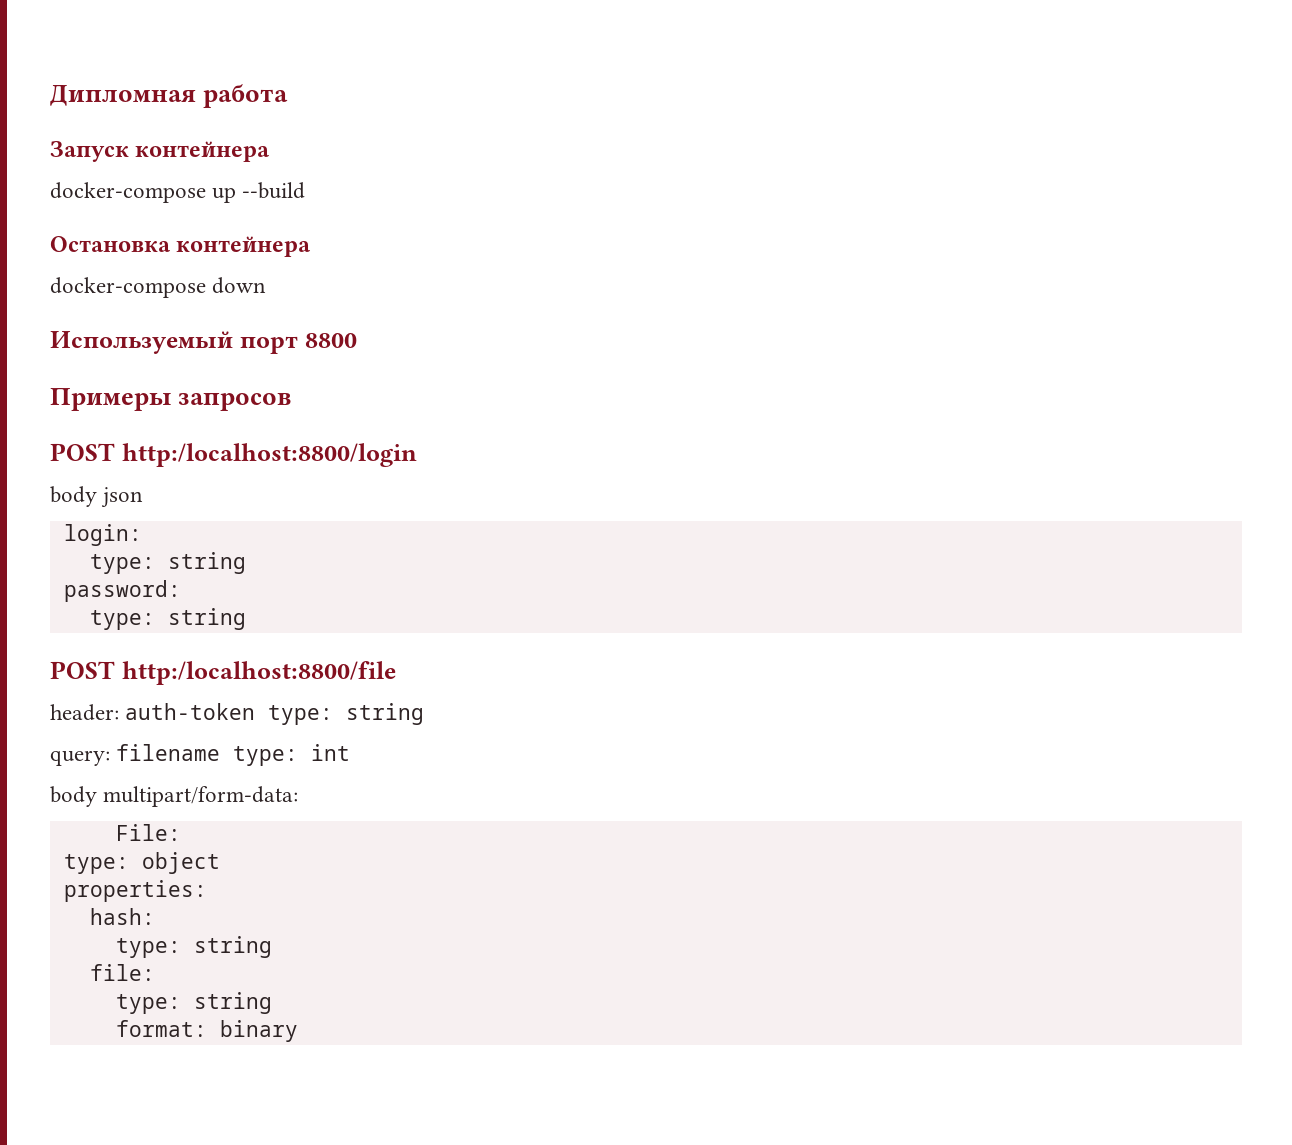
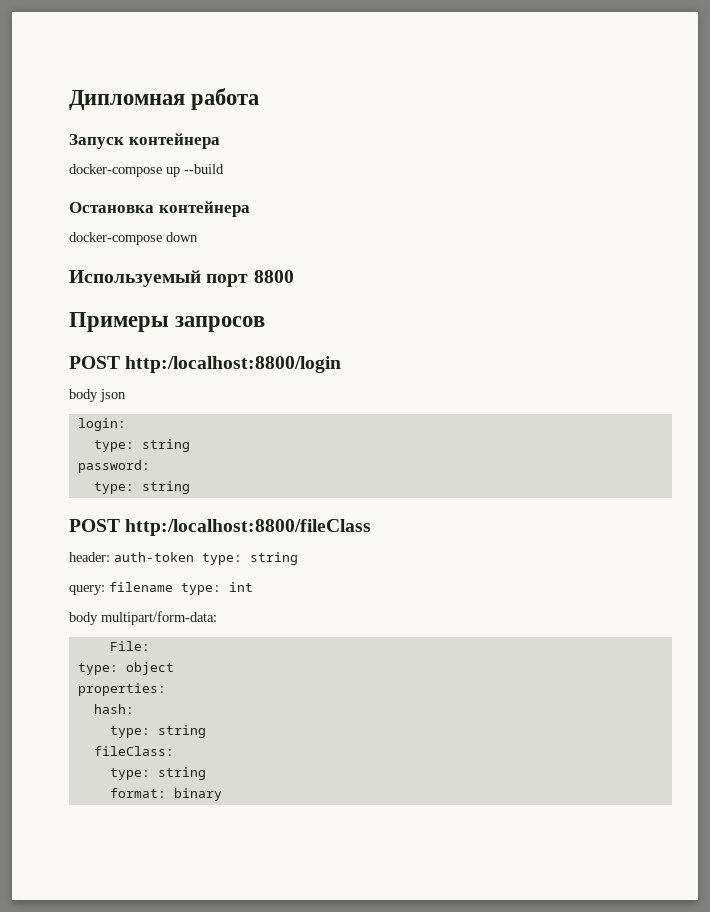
[121,661,396,685] http:/localhost:8800/file -> [125,519,372,536] http:/localhost:8800/fileClass
[89,964,155,981] file: -> [93,746,174,756] fileClass:

